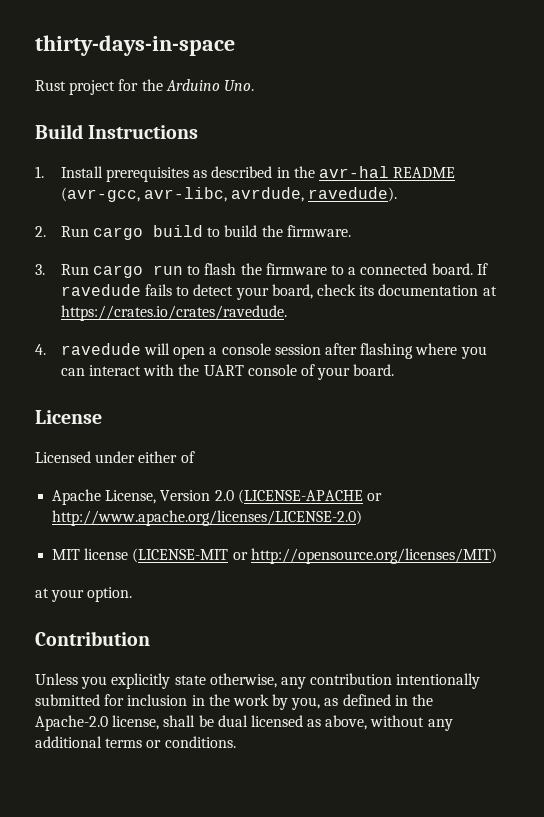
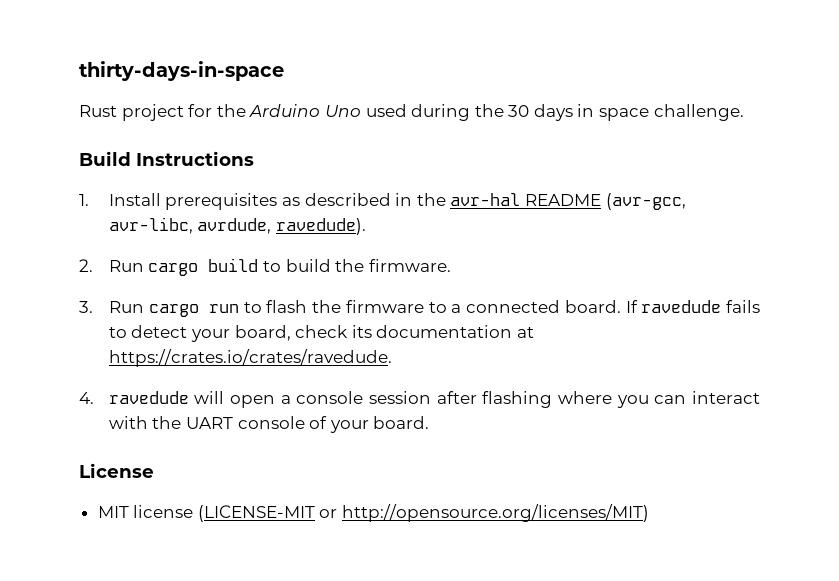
[223,80,254,91] Uno. -> [324,104,744,121] Uno used during the 30 days in space challenge.
[35,451,195,463] [52,489,382,505] [52,510,363,526] // Licensed under either of // Apache License, Version 2.0 (LICENSE-APACHE or http://www.apache.org/licenses/LICENSE-2.0) -> (154, 470) none
[35,587,133,602] [35,631,150,646] [35,673,481,689] [35,694,434,710] [35,715,453,731] [35,736,236,748] // at your option. // Contribution // Unless you explicitly state otherwise, any contribution intentionally submitted for inclusion in the work by you, as defined in the Apache-2.0 license, shall be dual licensed as above, without any additional terms or conditions. -> (650, 513) none

